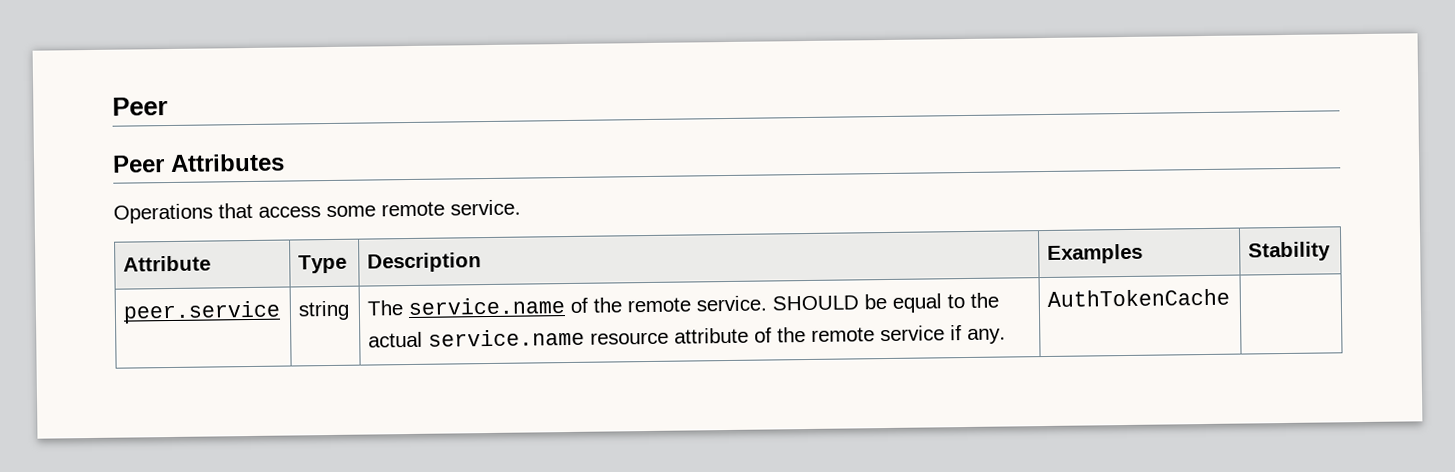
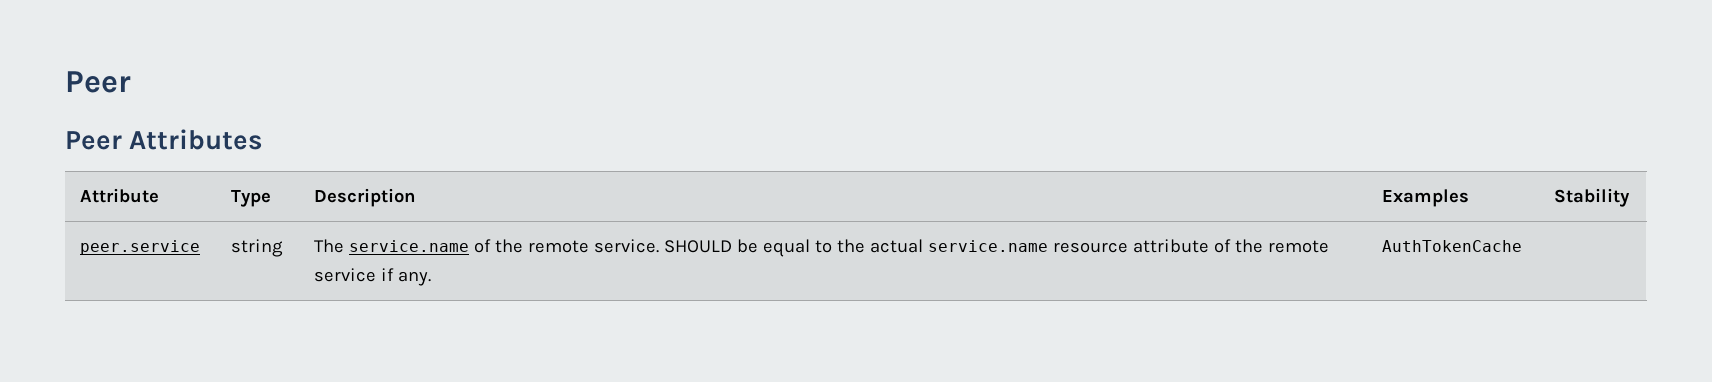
[113,199,521,224] // Operations that access some remote service. -> (264, 139) none

